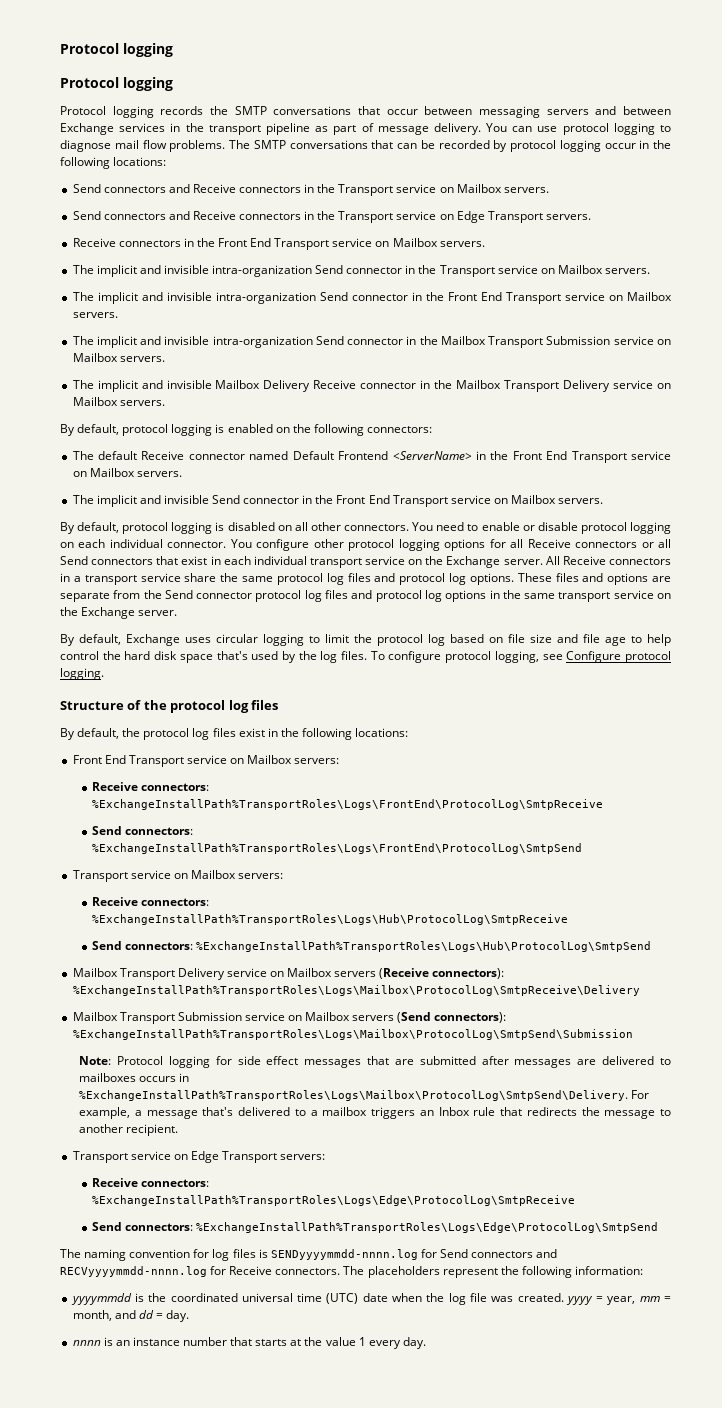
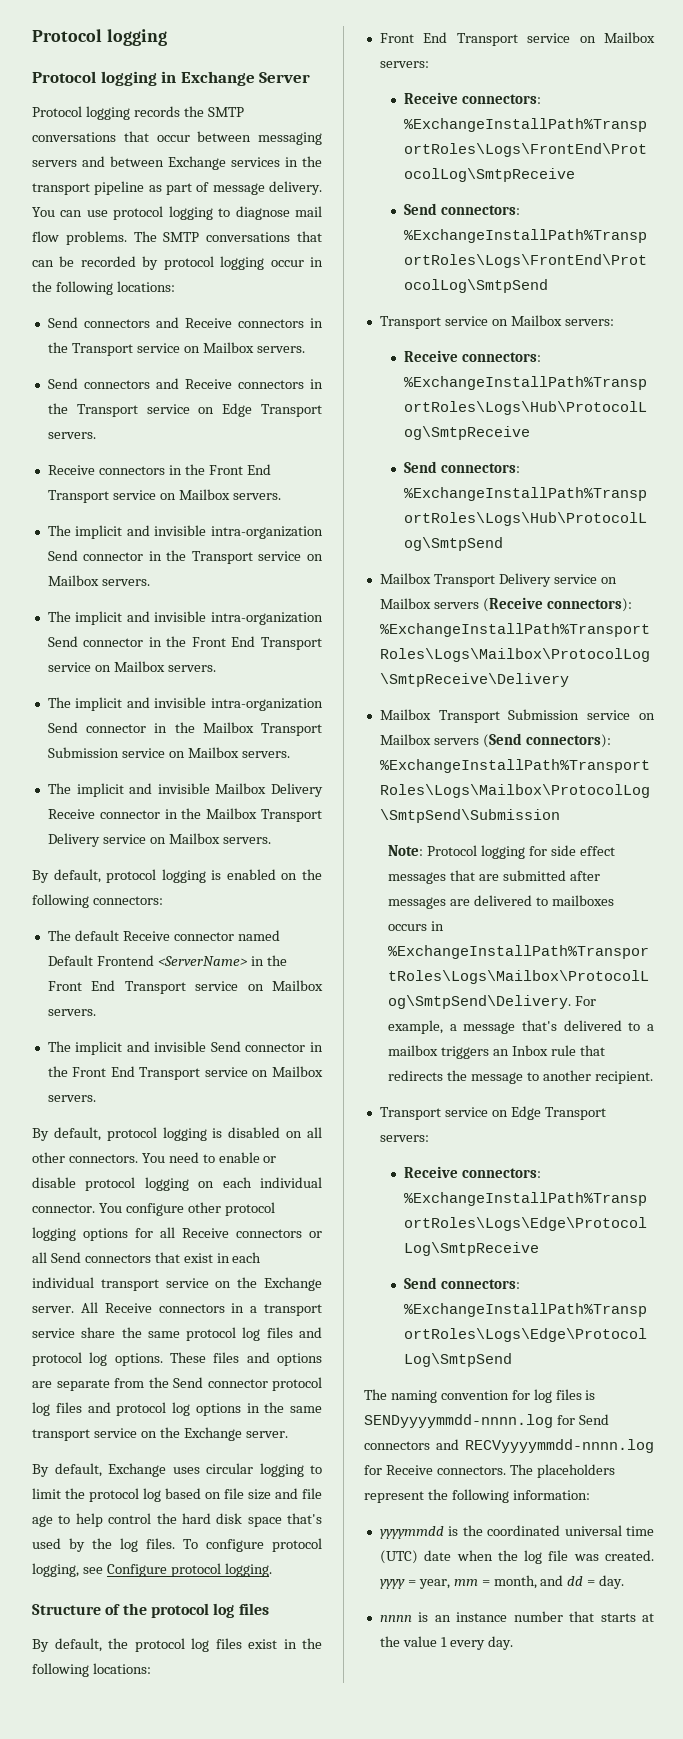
[60,43,173,57] [60,77,173,91] Protocol logging // Protocol logging -> [32,29,167,46] [32,71,311,86] Protocol logging // Protocol logging in Exchange Server

